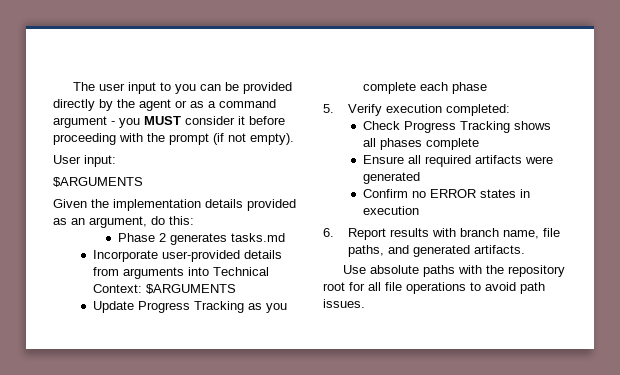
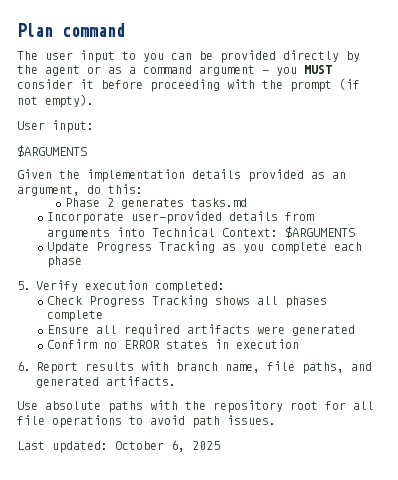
(72, 86) none -> [17,23,125,37] Plan command //
(365, 303) none -> [17,440,220,453] // Last updated: October 6, 2025

